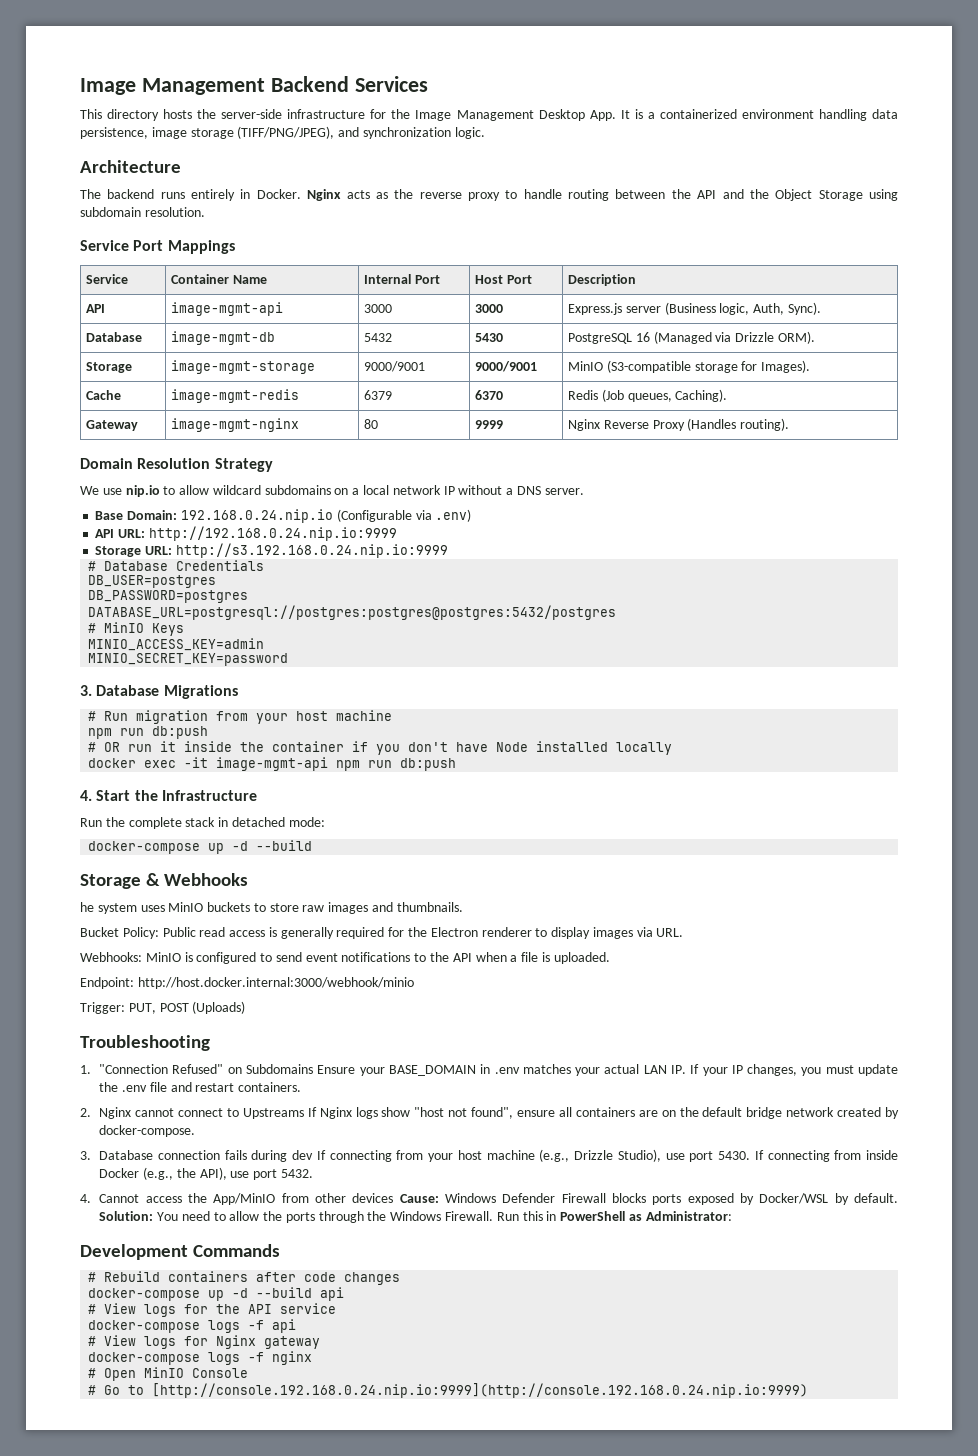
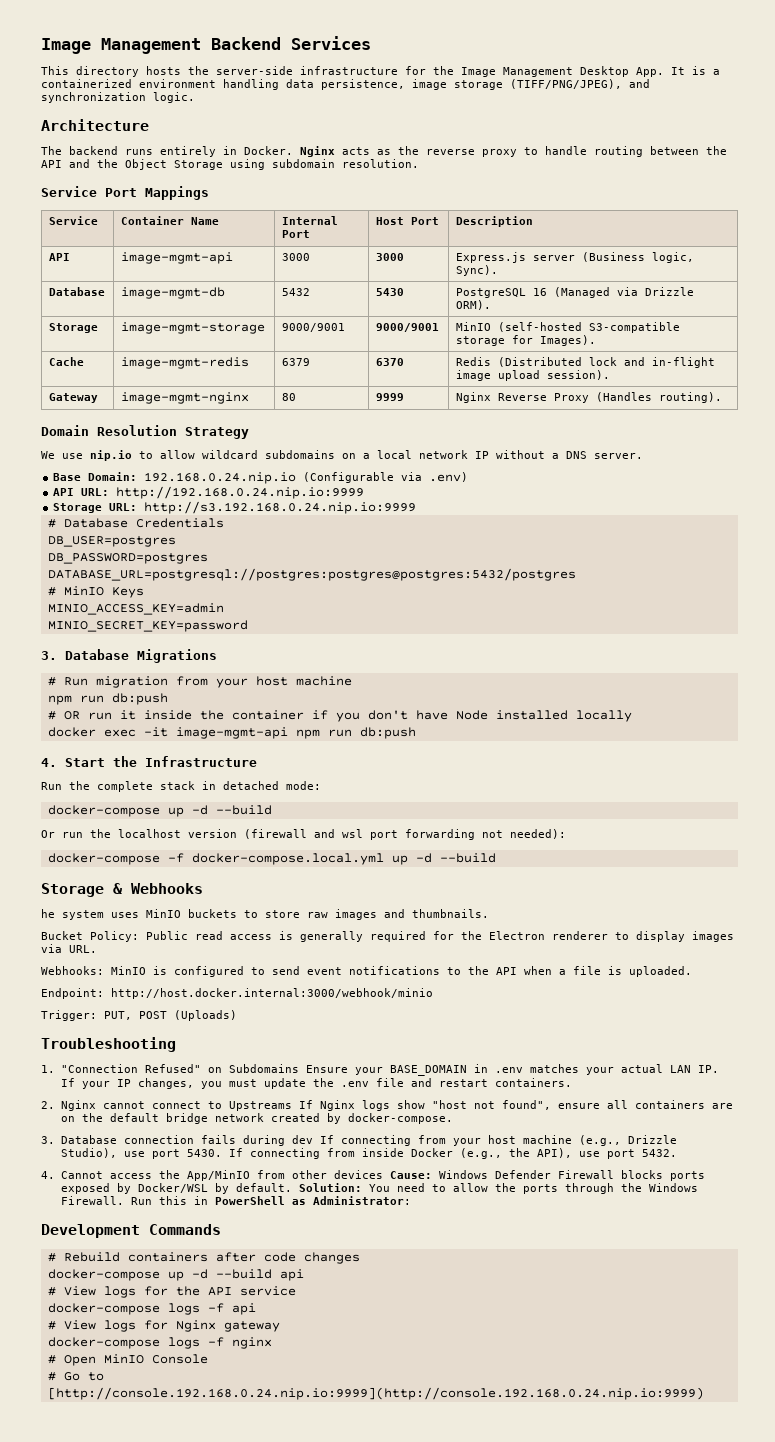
[753,303,785,315] Auth, -> (694, 257) none
[606,360,691,373] (S3-compatible -> [497,322,680,333] (self-hosted S3-compatible
[601,389,728,402] (Job queues, Caching). -> [497,357,715,368] [455,370,610,381] (Distributed lock and in-flight image upload session).
(313, 845) none -> [41,829,566,840] [47,853,496,865] // Or run the localhost version (firewall and wsl port forwarding not needed): // docker-compose -f docker-compose.local.yml up -d --build

